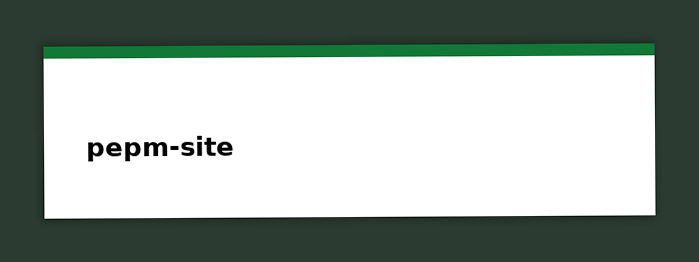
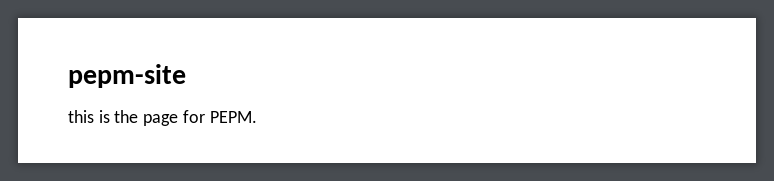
(235, 148) none -> [68,110,257,126] // this is the page for PEPM.

